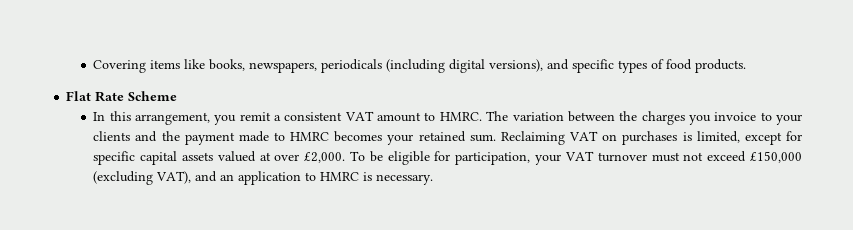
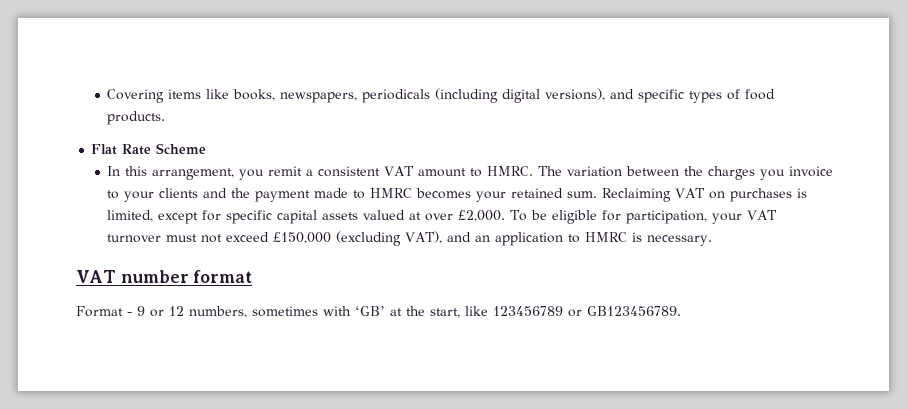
(434, 179) none -> [76,270,253,283] [76,306,681,318] // VAT number format // Format - 9 or 12 numbers, sometimes with ‘GB’ at the start, like 123456789 or GB123456789.

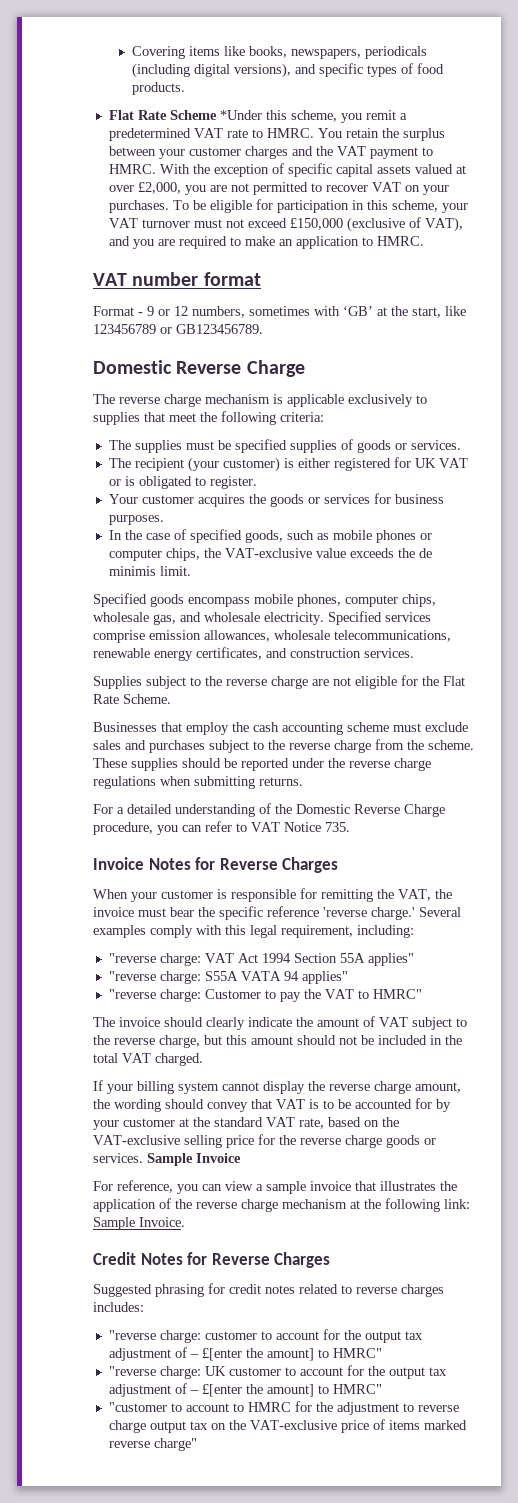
[107,166,834,180] [107,188,808,202] [107,210,222,224] // In this arrangement, you remit a consistent VAT amount to HMRC. The variation between the charges you invoice to your clients and the payment made to HMRC becomes your retained sum. Reclaiming VAT on purchases is limited, except for -> [219,110,407,123] [108,128,445,141] [108,146,433,159] [108,163,284,177] *Under this scheme, you remit a predetermined VAT rate to HMRC. You retain the surplus between your customer charges and the VAT payment to HMRC. With the exception of
[458,210,708,224] £2,000. To be eligible for participation, -> [137,182,449,195] [108,199,438,213] £2,000, you are not permitted to recover VAT on your purchases. To be eligible for participation in this scheme,
[336,231,713,246] (excluding VAT), and an application to HMRC is necessary. -> [346,217,463,232] [108,236,424,249] (exclusive of VAT), and you are required to make an application to HMRC.
(681, 311) none -> [93,360,305,377] [93,394,427,407] [93,411,324,425] [108,439,461,453] [108,457,468,472] [108,476,257,489] [108,493,444,507] [108,515,164,525] [108,529,432,543] [108,548,432,561] [108,566,191,576] [93,593,436,607] [93,611,431,625] [93,630,451,643] [93,647,414,661] [93,675,465,689] [93,694,171,704] [93,722,468,735] [93,739,474,753] [93,758,431,771] [93,776,303,789] [93,803,445,817] [93,821,350,835] [93,857,339,873] [93,888,452,902] [93,906,461,920] [93,925,414,938] [108,953,414,966] [108,971,348,984] [108,989,422,1002] [93,1016,467,1030] [93,1035,462,1048] [93,1053,203,1066] [93,1080,461,1094] [93,1098,451,1112] [93,1117,399,1130] [93,1134,436,1148] [93,1153,241,1166] [93,1180,457,1194] [93,1198,470,1212] [93,1217,185,1230] [93,1252,331,1268] [93,1283,444,1297] [93,1302,144,1312] [108,1329,423,1343] [108,1347,382,1361] [108,1365,447,1379] [108,1383,382,1397] [108,1401,459,1415] [108,1419,467,1433] [108,1438,197,1451] // Domestic Reverse Charge // The reverse charge mechanism is applicable exclusively to supplies that meet the following criteria: // The supplies must be specified supplies of goods or services. // The recipient (your customer) is either registered for UK VAT or is obligated to register. // Your customer acquires the goods or services for business purposes. // In the case of specified goods, such as mobile phones or computer chips, the VAT-exclusive value exceeds the de minimis limit. // Specified goods encompass mobile phones, computer chips, wholesale gas, and wholesale electricity. Specified services comprise emission allowances, wholesale telecommunications, renewable energy certificates, and construction services. // Supplies subject to the reverse charge are not eligible for the Flat Rate Scheme. // Businesses that employ the cash accounting scheme must exclude sales and purchases subject to the reverse charge from the scheme. These supplies should be reported under the reverse charge regulations when submitting returns. // For a detailed understanding of the Domestic Reverse Charge procedure, you can refer to VAT Notice 735. // Invoice Notes for Reverse Charges // When your customer is responsible for remitting the VAT, the invoice must bear the specific reference 'reverse charge.' Several examples comply with this legal requirement, including: // "reverse charge: VAT Act 1994 Section 55A applies" // "reverse charge: S55A VATA 94 applies" // "reverse charge: Customer to pay the VAT to HMRC" // The invoice should clearly indicate the amount of VAT subject to the reverse charge, but this amount should not be included in the total VAT charged. // If your billing system cannot display the reverse charge amount, the wording should convey that VAT is to be accounted for by your customer at the standard VAT rate, based on the VAT-exclusive selling price for the reverse charge goods or services. Sample Invoice // For reference, you can view a sample invoice that illustrates the application of the reverse charge mechanism at the following link: Sample Invoice. // Credit Notes for Reverse Charges // Suggested phrasing for credit notes related to reverse charges includes: // "reverse charge: customer to account for the output tax adjustment of – £[enter the amount] to HMRC" // "reverse charge: UK customer to account for the output tax adjustment of – £[enter the amount] to HMRC" // "customer to account to HMRC for the adjustment to reverse charge output tax on the VAT-exclusive price of items marked reverse charge"

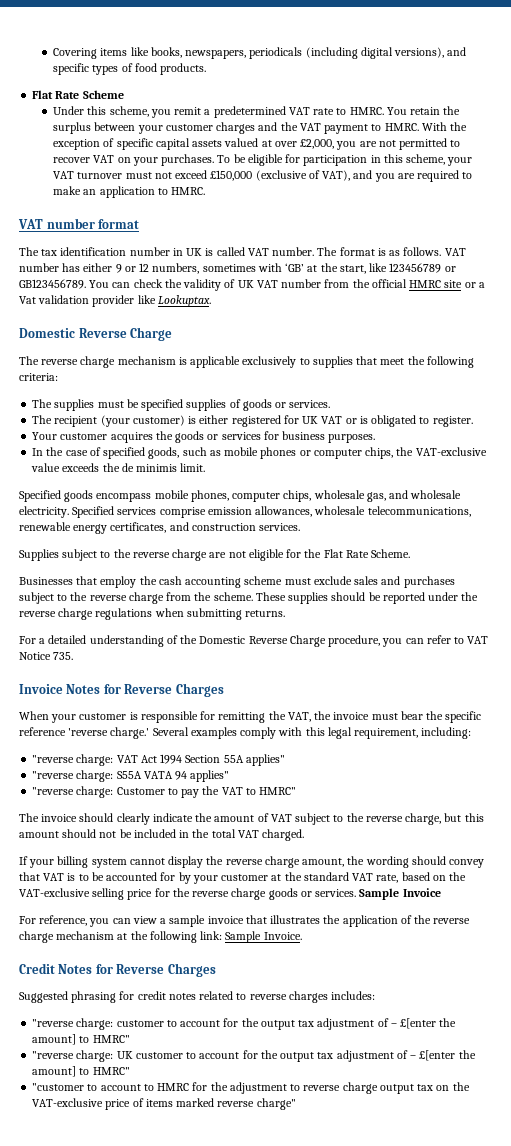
[219,110,262,120] *Under -> [53,106,85,115] // Under
[93,306,143,316] Format - -> [19,247,466,256] [19,263,113,272] The tax identification number in UK is called VAT number. The format is as follows. VAT number has either
(263, 329) none -> [89,279,485,291] [19,295,211,307] You can check the validity of UK VAT number from the official HMRC site or a Vat validation provider like Lookuptax.

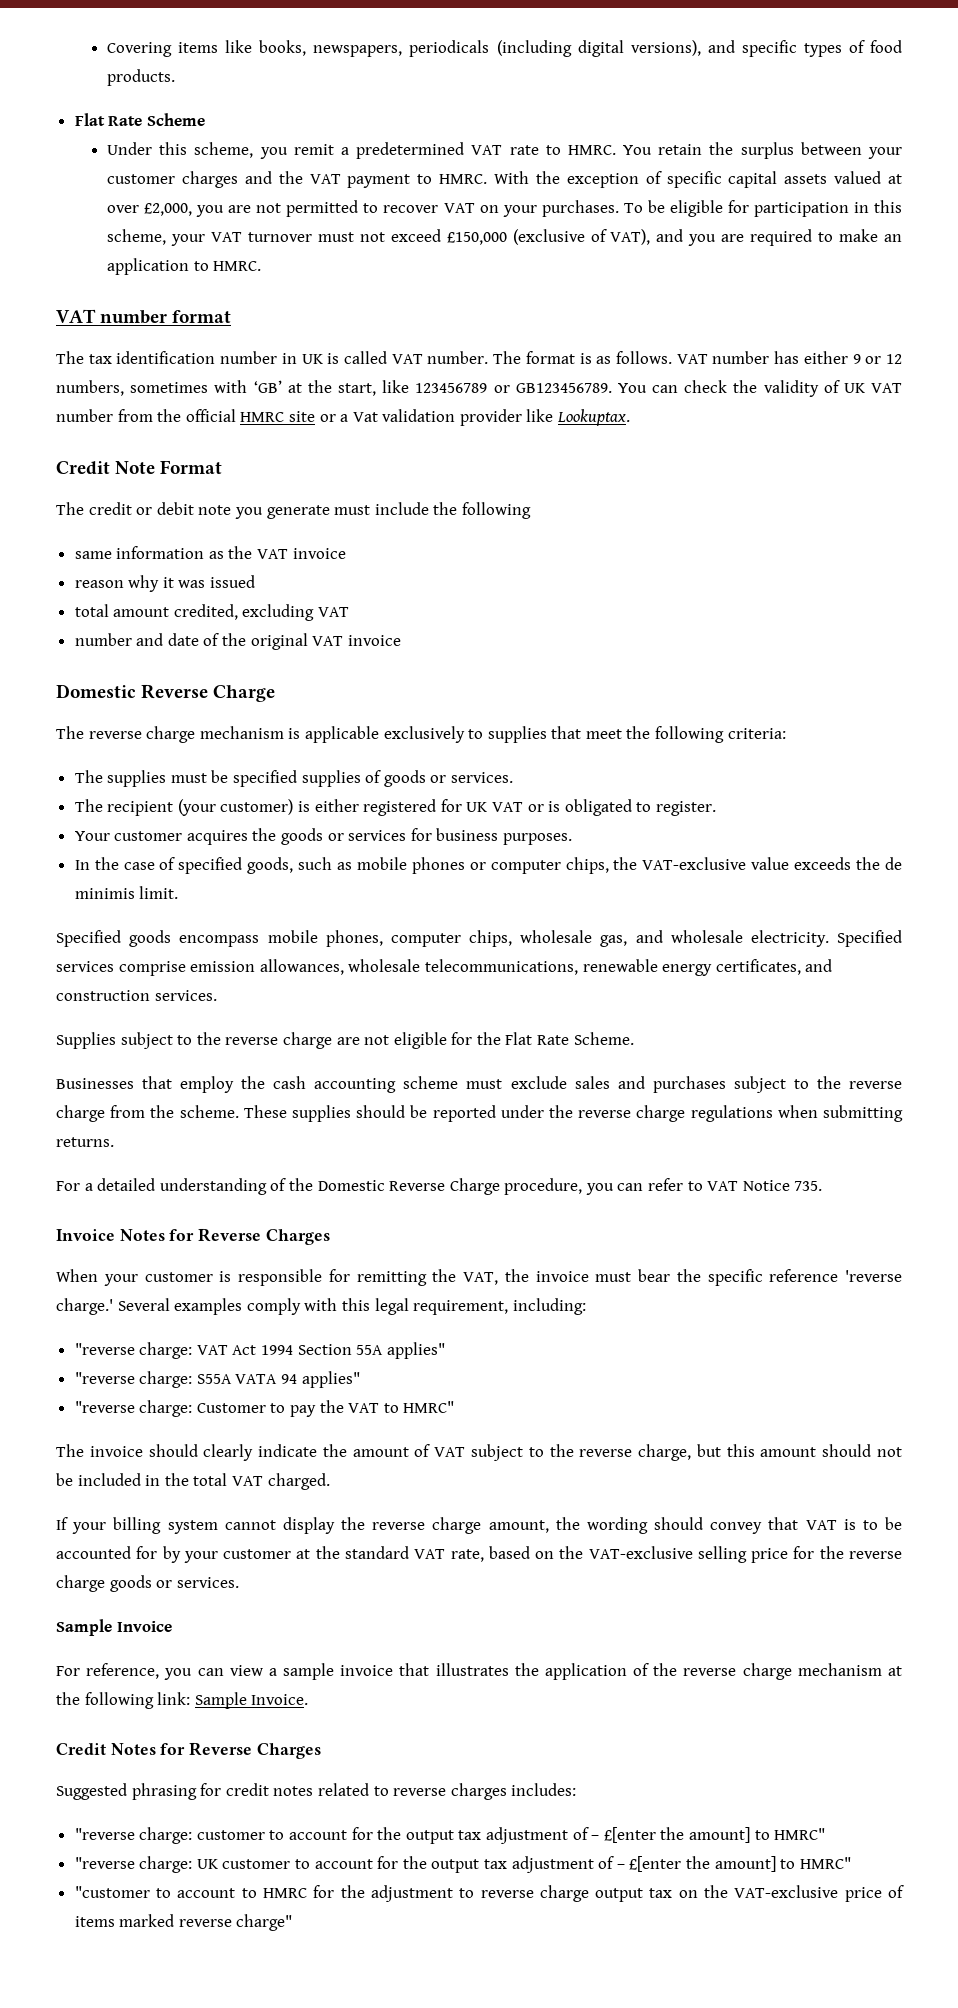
(211, 301) none -> [56,460,223,475] [56,502,531,519] [74,546,346,559] [74,575,256,592] [74,604,350,621] [74,633,401,650] // Credit Note Format // The credit or debit note you generate must include the following // same information as the VAT invoice // reason why it was issued // total amount credited, excluding VAT // number and date of the original VAT invoice
(357, 893) none -> (239, 1582) //

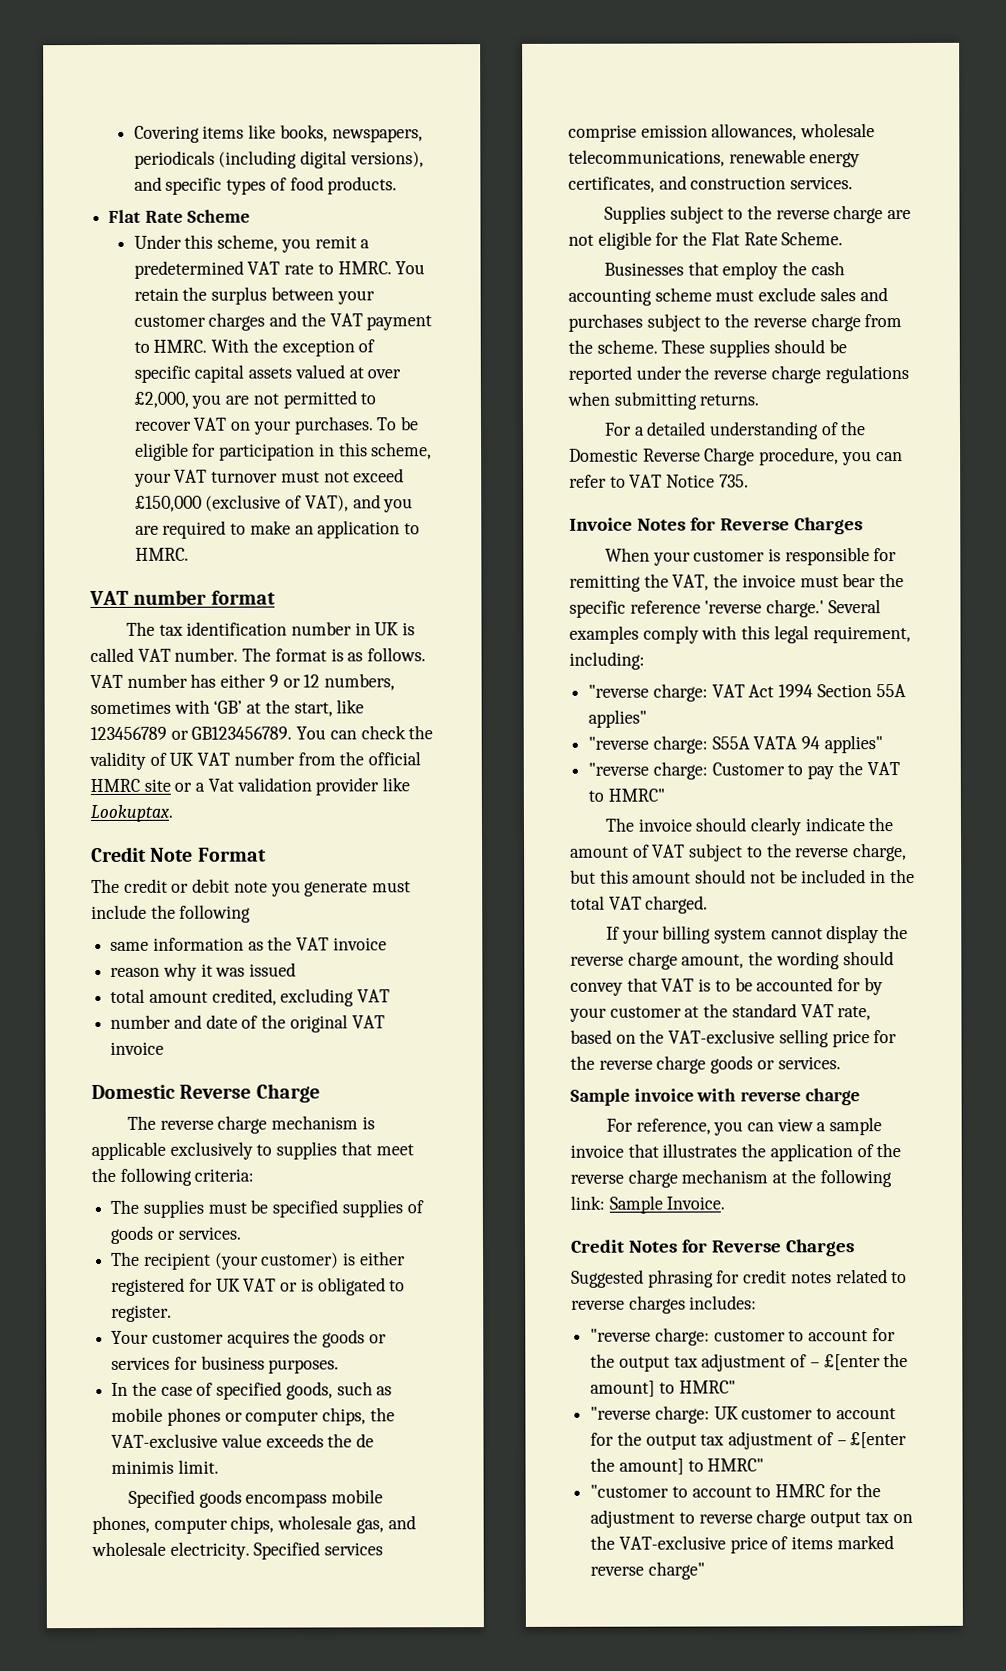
[116,1621,172,1632] Invoice -> [633,1088,860,1106] invoice with reverse charge

